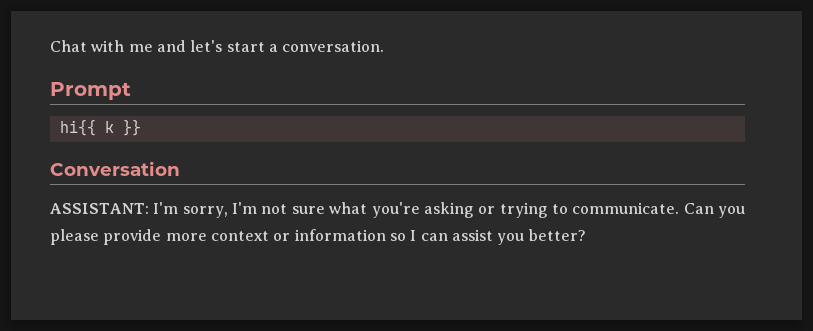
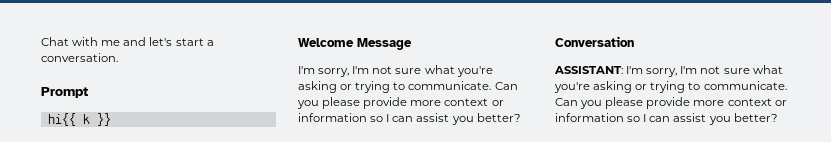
(141, 127) none -> [298,38,412,50] [298,65,493,77] [298,81,518,93] [297,97,504,109] [298,113,521,125] // Welcome Message // I'm sorry, I'm not sure what you're asking or trying to communicate. Can you please provide more context or information so I can assist you better?

